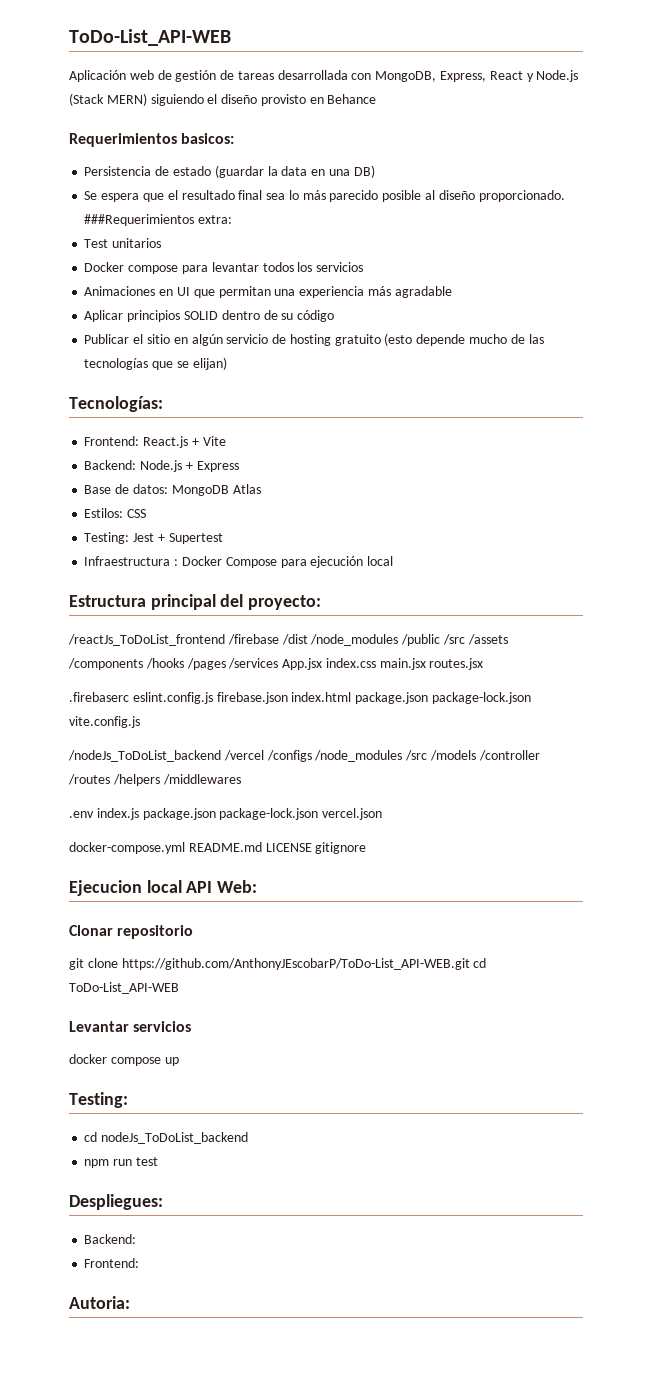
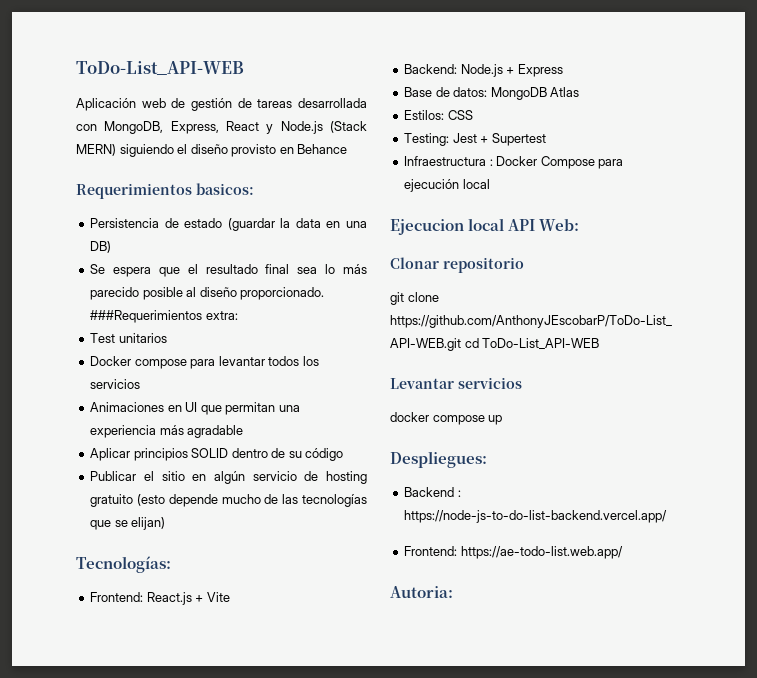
[69,594,322,610] [68,634,508,646] [68,658,484,670] [69,692,531,704] [69,716,140,728] [68,750,540,762] [68,774,241,786] [69,808,383,820] [69,842,367,854] // Estructura principal del proyecto: // /reactJs_ToDoList_frontend /firebase /dist /node_modules /public /src /assets /components /hooks /pages /services App.jsx index.css main.jsx routes.jsx // .firebaserc eslint.config.js firebase.json index.html package.json package-lock.json vite.config.js // /nodeJs_ToDoList_backend /vercel /configs /node_modules /src /models /controller /routes /helpers /middlewares // .env index.js package.json package-lock.json vercel.json // docker-compose.yml README.md LICENSE gitignore -> (490, 184) none
[69,1092,128,1108] [84,1132,249,1144] [84,1157,158,1168] [69,1194,163,1210] [84,1234,137,1244] [84,1258,140,1268] Testing: // cd nodeJs_ToDoList_backend // npm run test // Despliegues: // Backend: // Frontend: -> [390,451,487,468] [404,487,461,497] [404,510,668,523] [404,546,623,559] Despliegues: // Backend : https://node-js-to-do-list-backend.vercel.app/ // Frontend: https://ae-todo-list.web.app/

